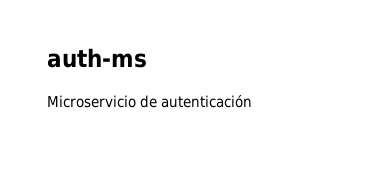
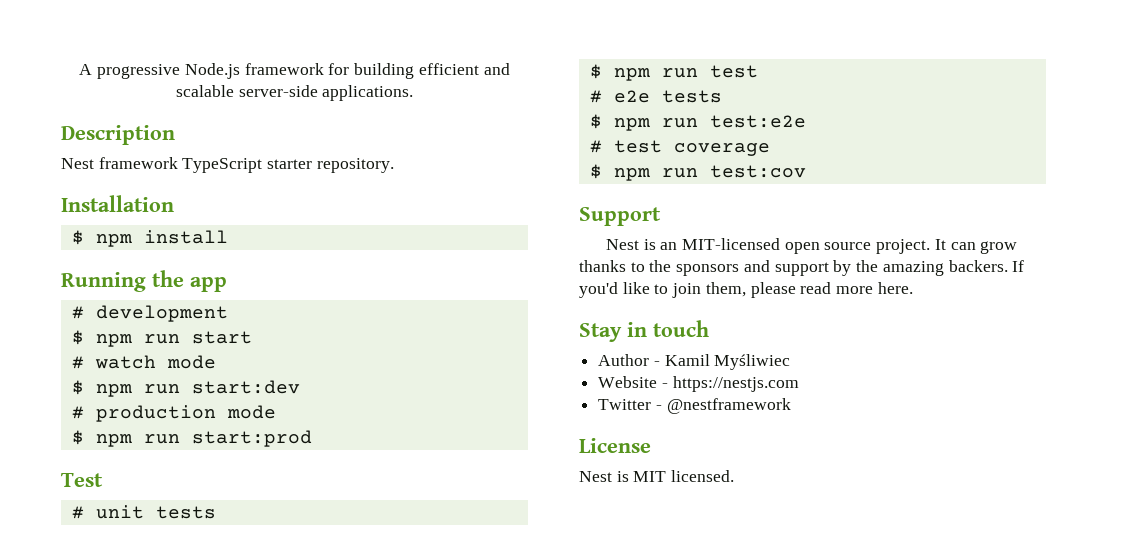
[47,48,147,68] [47,95,253,108] auth-ms // Microservicio de autenticación -> [79,63,510,79] [175,85,414,101] [61,125,175,145] [61,157,394,173] [61,195,174,212] [71,230,228,247] [61,270,227,292] [71,305,228,322] [71,330,252,347] [71,355,216,369] [71,380,300,397] [71,405,276,422] [71,430,312,447] [61,473,103,487] [71,505,216,519] [589,64,758,81] [589,90,722,103] [589,114,806,131] [589,140,770,156] [589,164,806,181] [579,207,661,226] [605,238,1018,254] [579,260,1025,276] [579,282,913,298] [579,320,709,342] [598,354,791,370] [598,376,799,392] [598,398,791,414] [579,438,651,453] [579,470,735,482] A progressive Node.js framework for building efficient and scalable server-side applications. // Description // Nest framework TypeScript starter repository. // Installation // $ npm install // Running the app // # development // $ npm run start // # watch mode // $ npm run start:dev // # production mode // $ npm run start:prod // Test // # unit tests // $ npm run test // # e2e tests // $ npm run test:e2e // # test coverage // $ npm run test:cov // Support // Nest is an MIT-licensed open source project. It can grow thanks to the sponsors and support by the amazing backers. If you'd like to join them, please read more here. // Stay in touch // Author - Kamil Myśliwiec // Website - https://nestjs.com // Twitter - @nestframework // License // Nest is MIT licensed.

